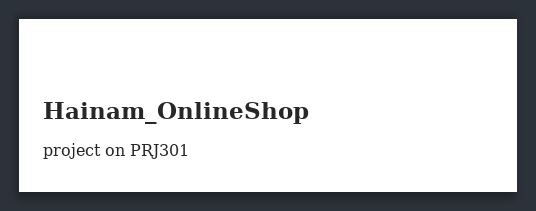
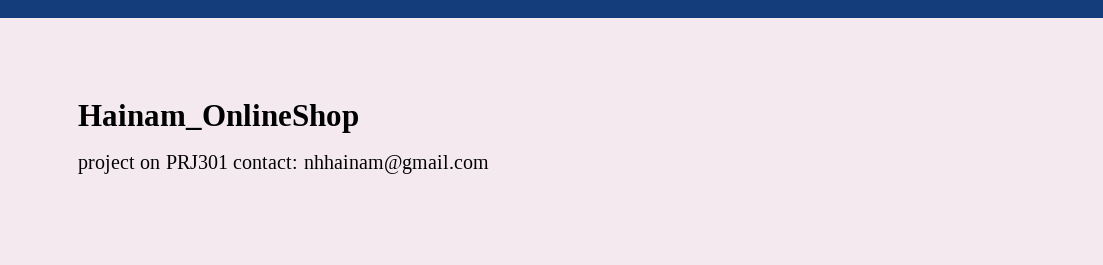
(189, 151) none -> [233,155,489,174] contact: nhhainam@gmail.com

